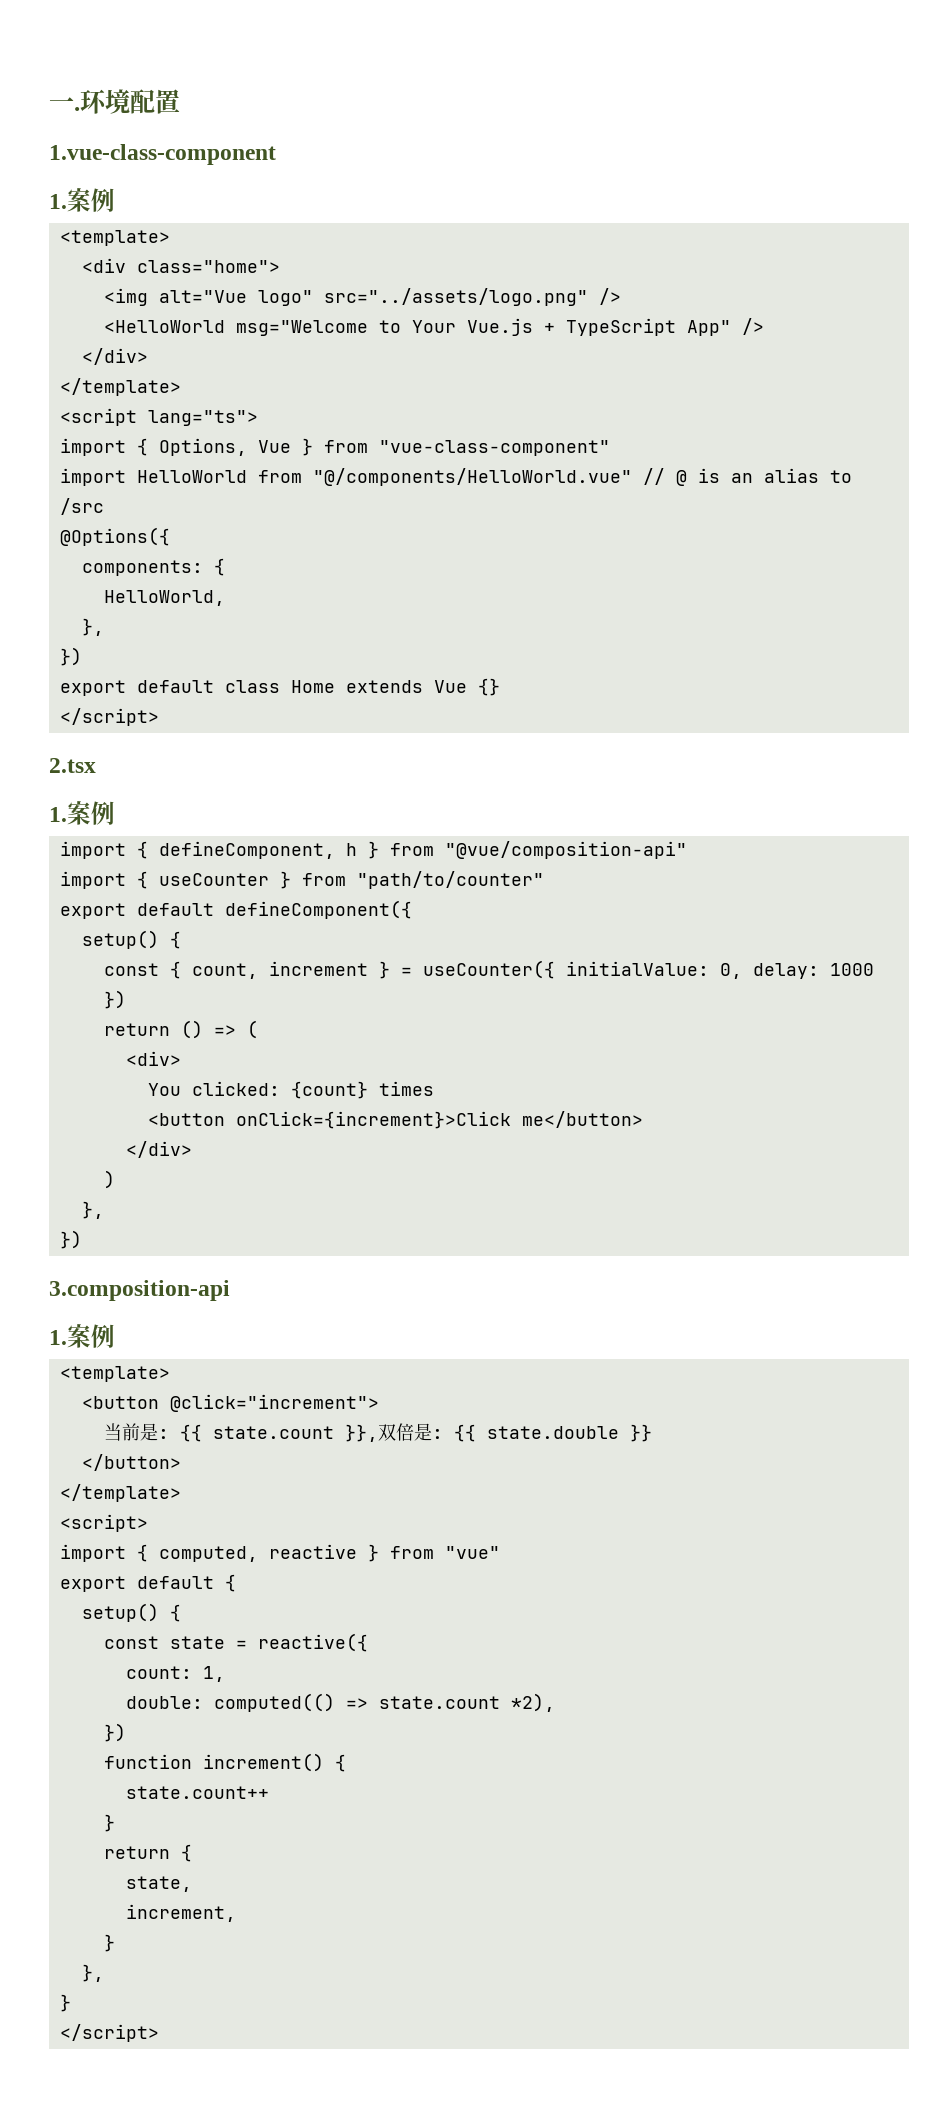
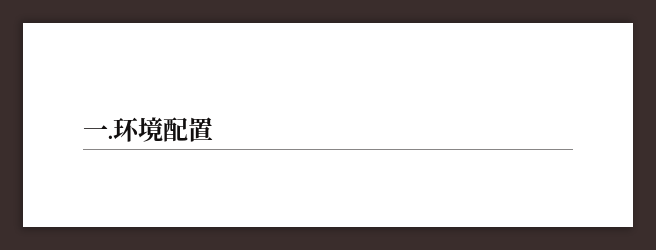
[49,144,276,165] [49,188,115,212] [59,230,170,246] [81,258,280,273] [103,288,621,306] [103,318,764,336] [81,348,148,365] [59,378,181,396] [59,408,258,426] [59,438,610,456] [59,468,852,486] [59,498,104,515] [59,527,170,546] [81,558,225,576] [103,590,225,606] [81,618,104,636] [59,647,82,666] [59,678,500,696] [59,708,159,726] [49,758,96,773] [49,801,115,825] [59,841,687,859] [59,871,544,889] [59,900,412,919] [81,930,181,949] [103,960,874,979] [103,990,126,1009] [103,1020,258,1039] [125,1051,181,1066] [147,1081,434,1099] [147,1111,643,1129] [125,1141,192,1158] [103,1170,115,1189] [81,1201,104,1219] [59,1230,82,1249] [49,1280,230,1301] [49,1324,115,1348] [59,1366,170,1382] [81,1394,379,1412] [103,1423,652,1442] [81,1454,181,1471] [59,1484,181,1502] [59,1514,148,1532] [59,1544,500,1562] [59,1574,236,1592] [81,1603,181,1622] [103,1633,368,1652] [125,1666,225,1682] [125,1693,555,1712] [103,1723,126,1742] [103,1753,346,1772] [125,1786,269,1799] [103,1814,115,1832] [103,1844,192,1862] [125,1876,192,1892] [125,1904,236,1922] [103,1934,115,1952] [81,1964,104,1982] [59,1994,71,2012] [59,2024,159,2042] // 1.vue-class-component // 1.案例 // <template> // <div class="home"> // <img alt="Vue logo" src="../assets/logo.png" /> // <HelloWorld msg="Welcome to Your Vue.js + TypeScript App" /> // </div> // </template> // <script lang="ts"> // import { Options, Vue } from "vue-class-component" // import HelloWorld from "@/components/HelloWorld.vue" // @ is an alias to /src // @Options({ // components: { // HelloWorld, // }, // }) // export default class Home extends Vue {} // </script> // 2.tsx // 1.案例 // import { defineComponent, h } from "@vue/composition-api" // import { useCounter } from "path/to/counter" // export default defineComponent({ // setup() { // const { count, increment } = useCounter({ initialValue: 0, delay: 1000 }) // return () => ( // <div> // You clicked: {count} times // <button onClick={increment}>Click me</button> // </div> // ) // }, // }) // 3.composition-api // 1.案例 // <template> // <button @click="increment"> // 当前是: {{ state.count }},双倍是: {{ state.double }} // </button> // </template> // <script> // import { computed, reactive } from "vue" // export default { // setup() { // const state = reactive({ // count: 1, // double: computed(() => state.count *2), // }) // function increment() { // state.count++ // } // return { // state, // increment, // } // }, // } // </script> -> (213, 129) none

